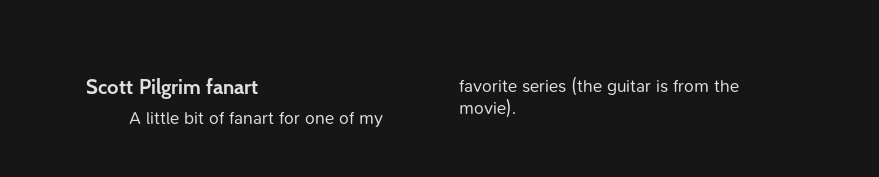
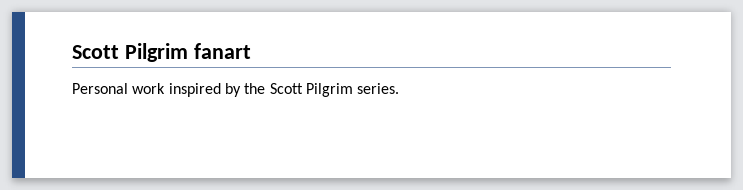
[128,111,383,128] [459,76,739,96] [459,98,516,118] A little bit of fanart for one of my favorite series (the guitar is from the movie). -> [72,83,400,97] Personal work inspired by the Scott Pilgrim series.

